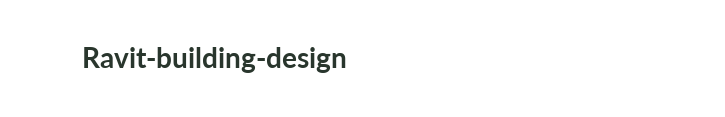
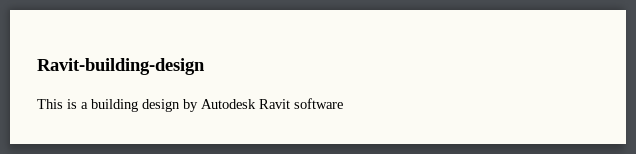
(347, 60) none -> [37,98,343,112] // This is a building design by Autodesk Ravit software

